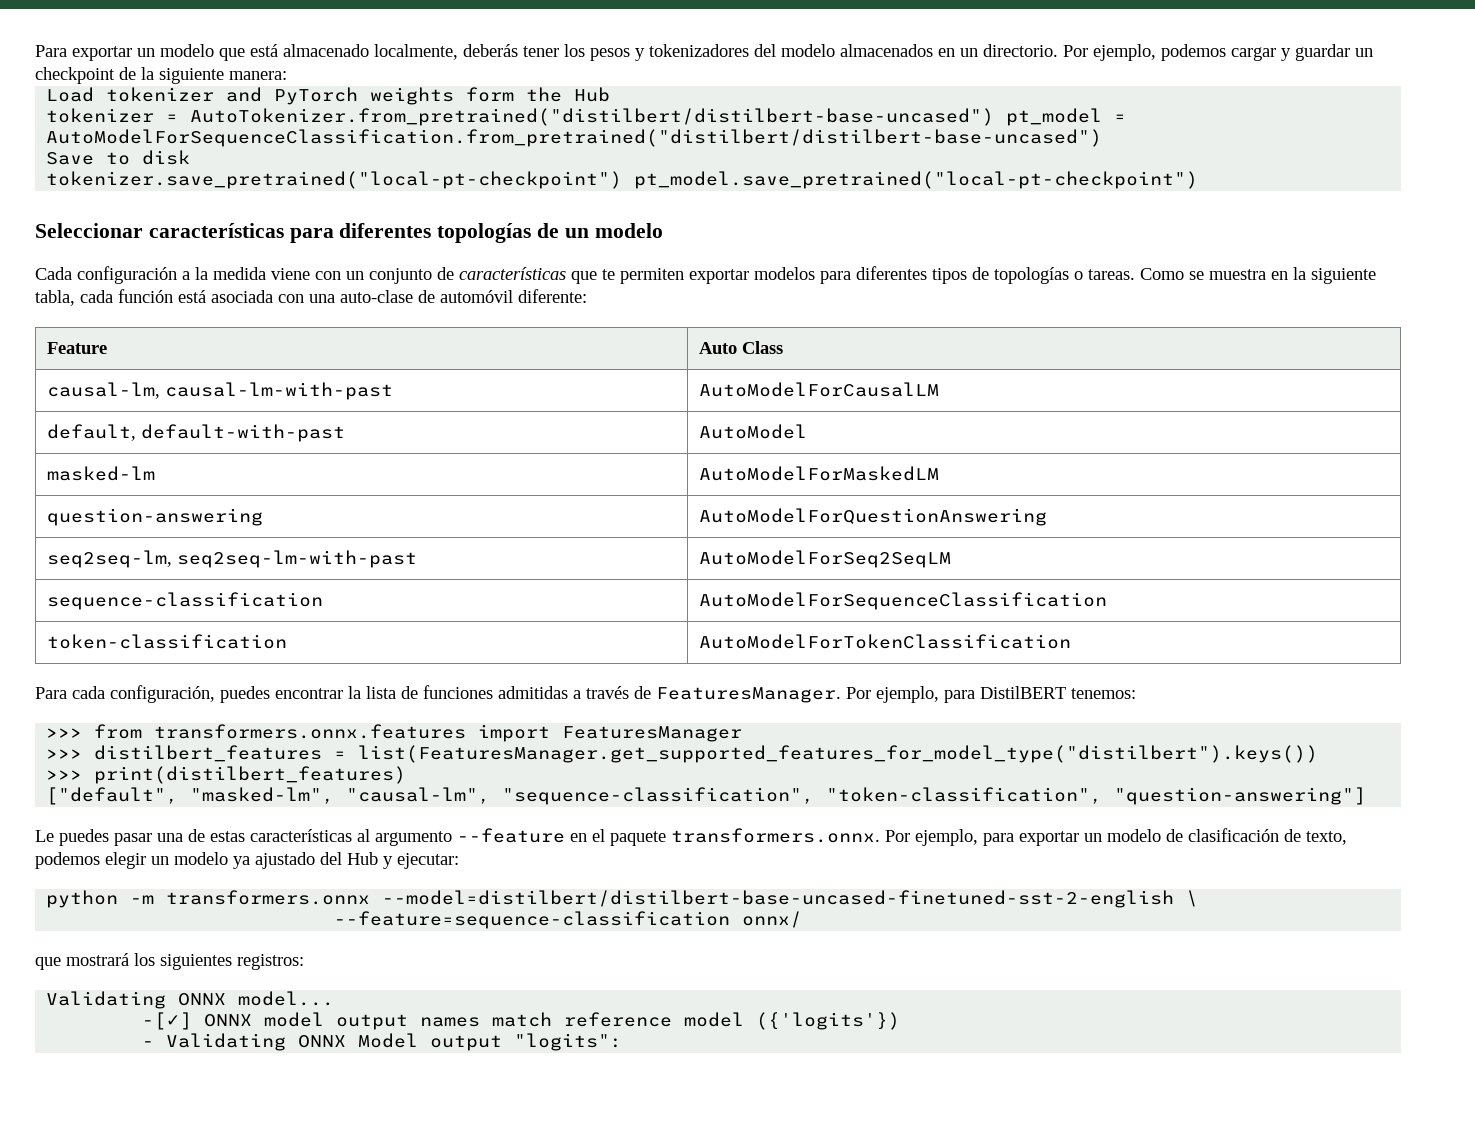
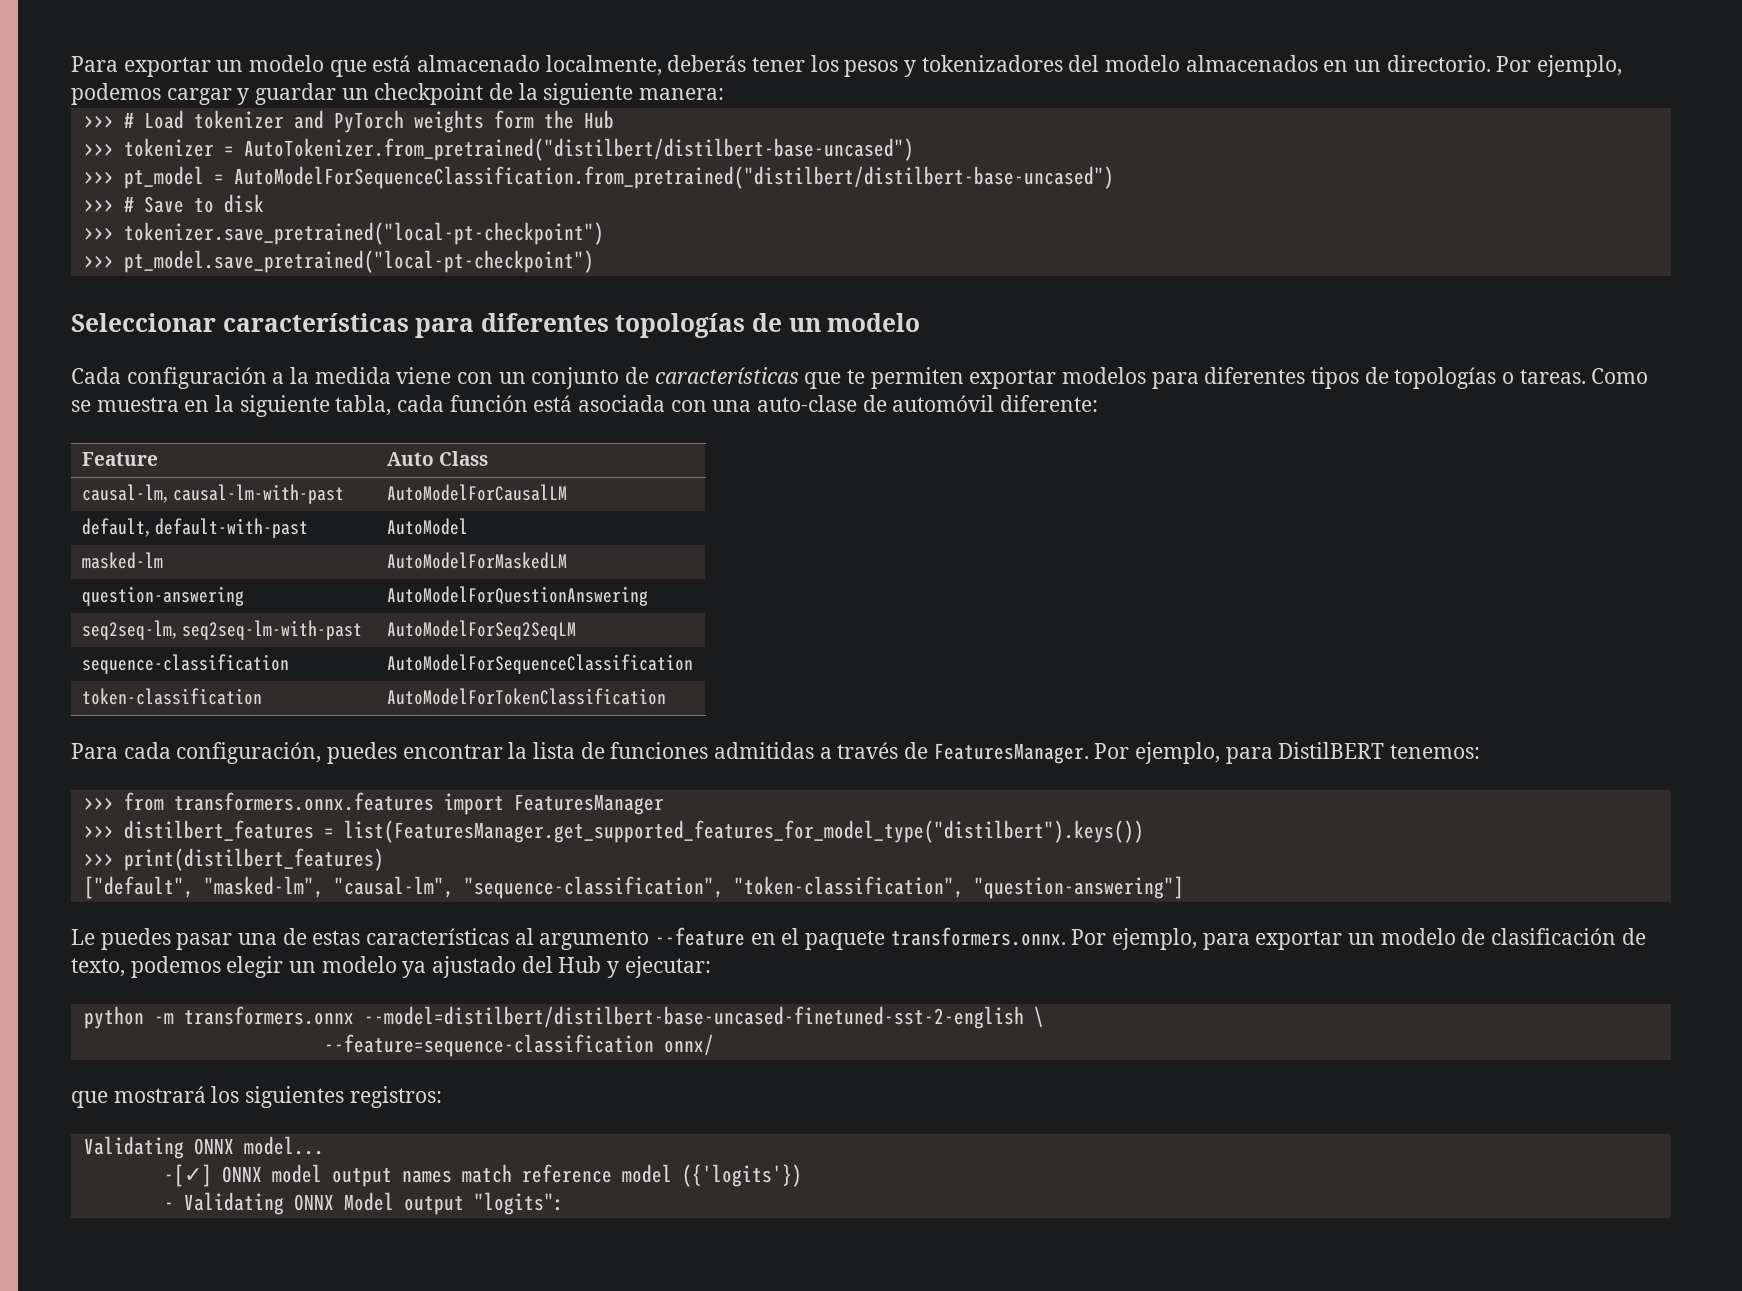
(287, 75) none -> [83,112,134,128] >>> #
(611, 94) none -> [83,143,114,156] >>>
(995, 117) none -> [83,171,114,184] // >>>
(1103, 138) none -> [83,196,134,212] >>> #
(191, 157) none -> [83,227,114,240] >>>
(623, 180) none -> [83,255,114,268] // >>>

